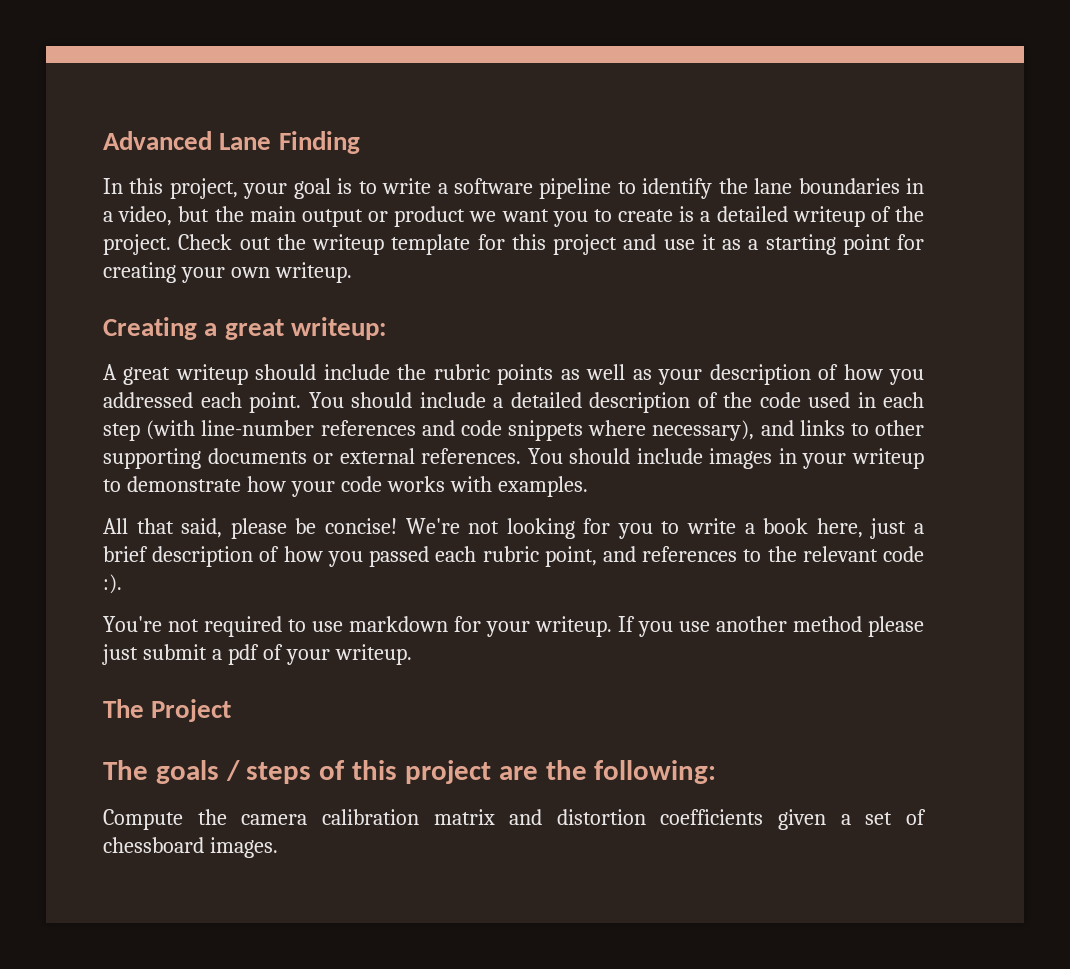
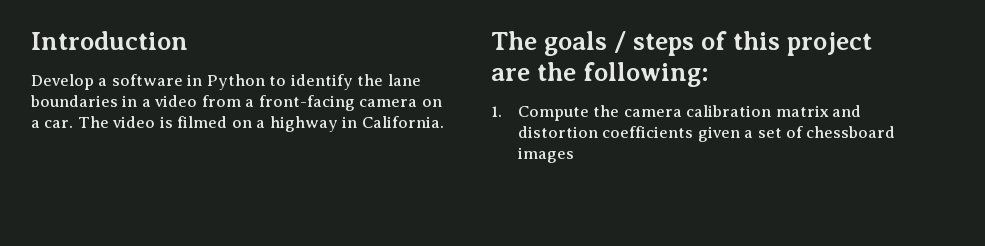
[103,131,360,154] [103,178,612,199] Advanced Lane Finding // In this project, your goal is to write a software pipeline -> [31,31,188,50] [31,74,265,90] Introduction // Develop a software in Python
[118,206,924,227] [103,234,924,255] [103,262,352,283] [103,317,386,340] [103,364,924,385] [103,392,924,413] [103,420,924,441] [103,448,924,469] [103,476,588,497] [103,518,925,539] [103,546,924,567] [103,574,122,594] [103,616,924,637] [102,644,412,665] [103,699,232,722] video, but the main output or product we want you to create is a detailed writeup of the project. Check out the writeup template for this project and use it as a starting point for creating your own writeup. // Creating a great writeup: // A great writeup should include the rubric points as well as your description of how you addressed each point. You should include a detailed description of the code used in each step (with line-number references and code snippets where necessary), and links to other supporting documents or external references. You should include images in your writeup to demonstrate how your code works with examples. // All that said, please be concise! We're not looking for you to write a book here, just a brief description of how you passed each rubric point, and references to the relevant code :). // You're not required to use markdown for your writeup. If you use another method please just submit a pdf of your writeup. // The Project -> [154,95,442,111] [31,116,444,132] video from a front-facing camera on a car. The video is filmed on a highway in California.
(717, 772) none -> [491,106,502,117] 1.
[209,837,278,858] images. -> [517,147,574,163] images

